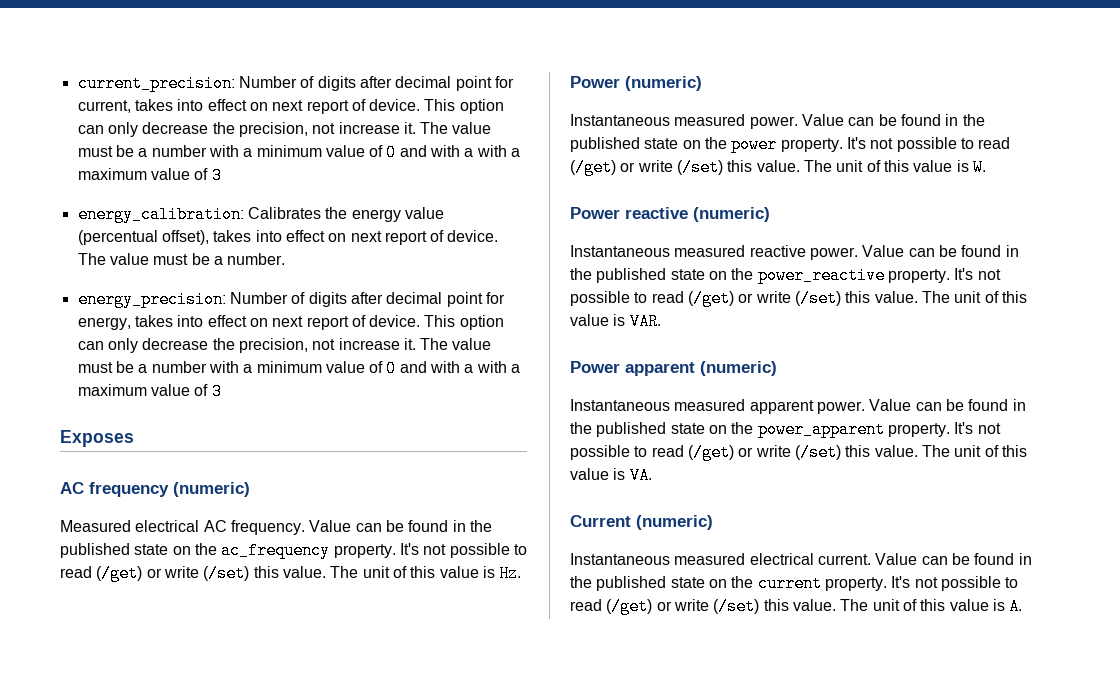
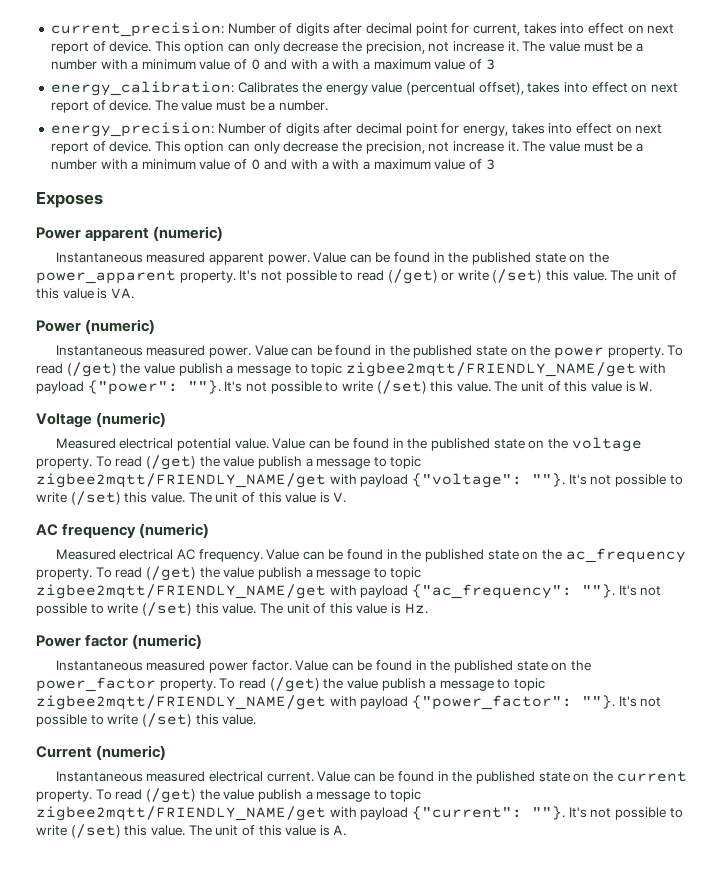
[60,482,250,497] [60,520,492,535] [60,542,527,559] [60,565,522,582] [570,76,702,91] [570,114,985,129] [570,136,1011,153] [570,159,986,176] [570,207,770,222] [570,245,1019,260] [570,267,1001,284] [570,290,1027,307] [570,313,661,330] // AC frequency (numeric) // Measured electrical AC frequency. Value can be found in the published state on the ac_frequency property. It's not possible to read (/get) or write (/set) this value. The unit of this value is Hz. // Power (numeric) // Instantaneous measured power. Value can be found in the published state on the power property. It's not possible to read (/get) or write (/set) this value. The unit of this value is W. // Power reactive (numeric) // Instantaneous measured reactive power. Value can be found in the published state on the power_reactive property. It's not possible to read (/get) or write (/set) this value. The unit of this value is VAR. -> (103, 199) none
(652, 475) none -> [36,319,156,334] [55,345,684,359] [36,362,667,377] [36,380,653,395] [36,412,167,428] [55,437,642,452] [36,455,422,470] [36,473,683,488] [36,491,347,505] [36,523,210,538] [55,548,686,563] [36,566,422,581] [36,584,662,599] [36,602,428,616] [36,634,203,649] [55,660,591,673] [36,677,546,692] [36,695,662,710] [36,713,257,727] // Power (numeric) // Instantaneous measured power. Value can be found in the published state on the power property. To read (/get) the value publish a message to topic zigbee2mqtt/FRIENDLY_NAME/get with payload {"power": ""}. It's not possible to write (/set) this value. The unit of this value is W. // Voltage (numeric) // Measured electrical potential value. Value can be found in the published state on the voltage property. To read (/get) the value publish a message to topic zigbee2mqtt/FRIENDLY_NAME/get with payload {"voltage": ""}. It's not possible to write (/set) this value. The unit of this value is V. // AC frequency (numeric) // Measured electrical AC frequency. Value can be found in the published state on the ac_frequency property. To read (/get) the value publish a message to topic zigbee2mqtt/FRIENDLY_NAME/get with payload {"ac_frequency": ""}. It's not possible to write (/set) this value. The unit of this value is Hz. // Power factor (numeric) // Instantaneous measured power factor. Value can be found in the published state on the power_factor property. To read (/get) the value publish a message to topic zigbee2mqtt/FRIENDLY_NAME/get with payload {"power_factor": ""}. It's not possible to write (/set) this value.
[891,576,1019,591] [570,598,672,615] It's not possible to read (/get) or -> [95,788,422,803] [36,806,683,821] To read (/get) the value publish a message to topic zigbee2mqtt/FRIENDLY_NAME/get with payload {"current": ""}. It's not possible to

